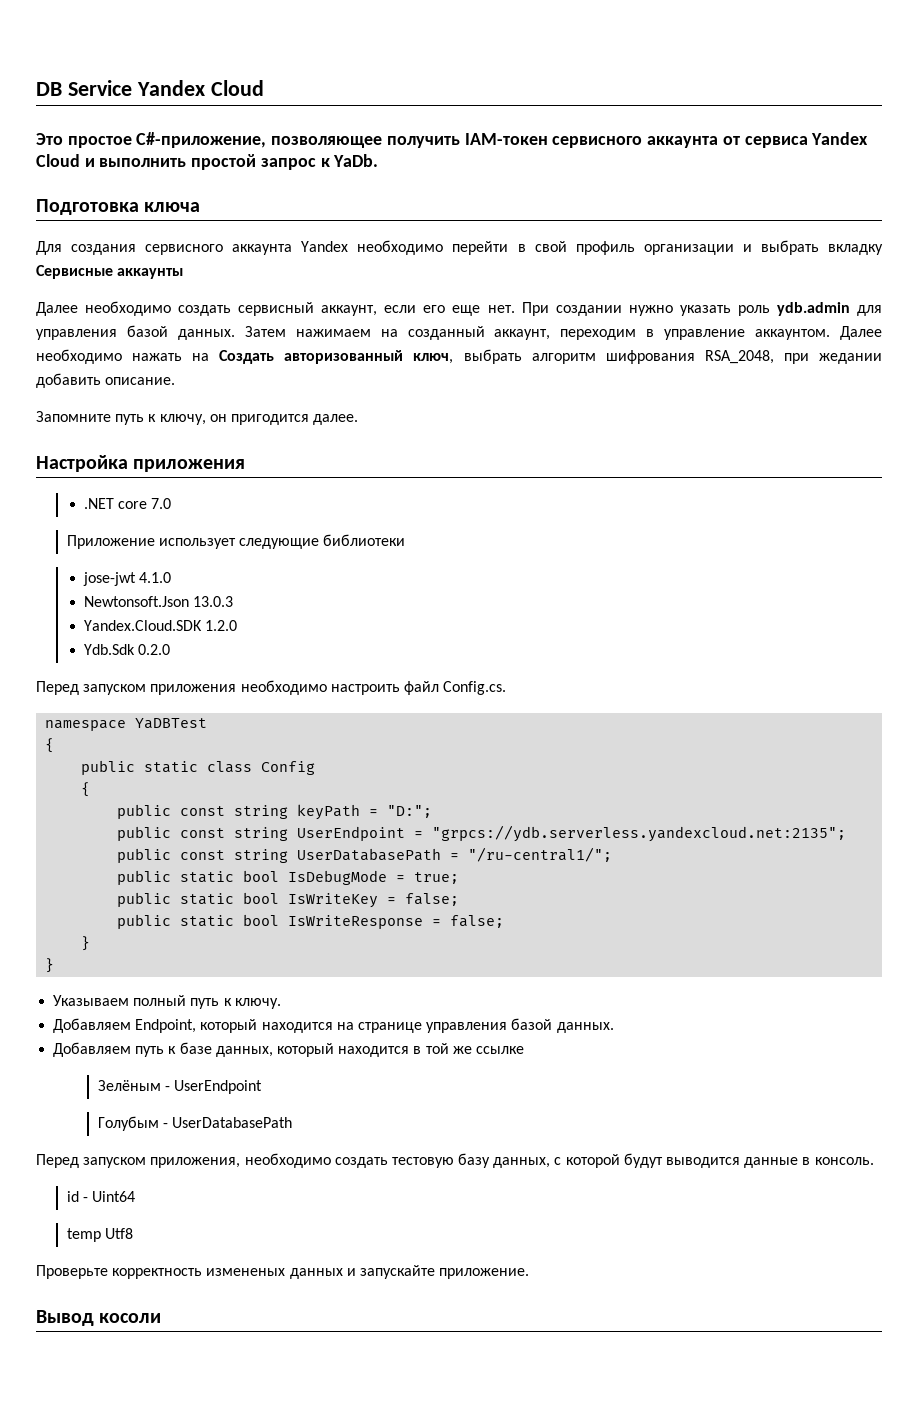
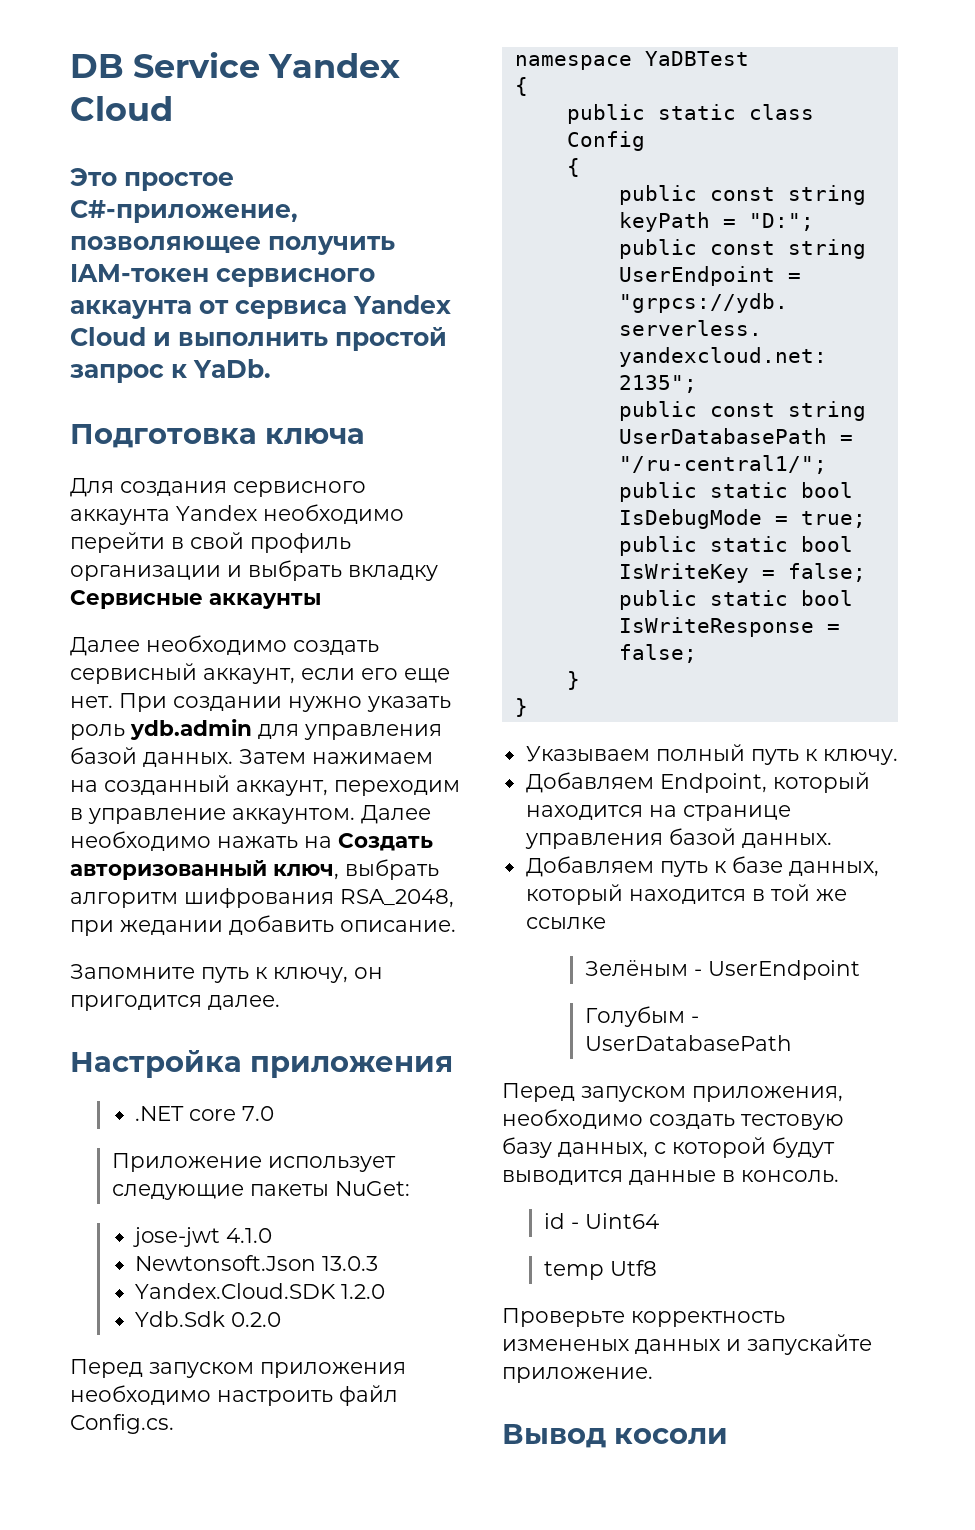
[323,534,406,546] библиотеки -> [249,1181,410,1197] пакеты NuGet:

